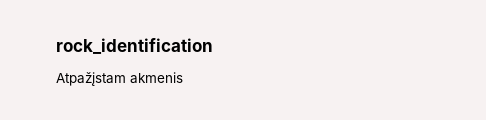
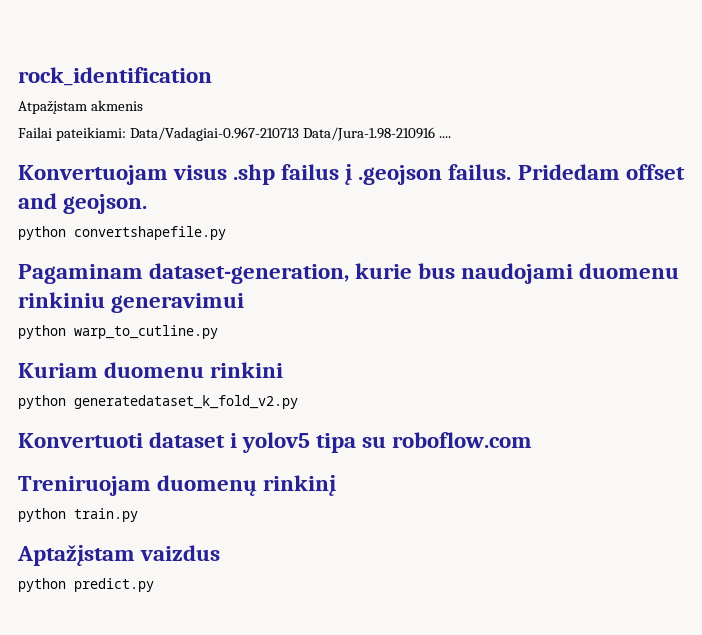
(183, 78) none -> [18,127,451,141] [18,164,685,185] [18,193,148,214] [18,226,226,240] [18,263,680,284] [18,292,245,313] [18,325,218,339] [18,362,284,378] [18,395,298,409] [18,432,533,453] [18,475,337,496] [18,508,138,522] [17,545,221,566] [18,578,154,592] // Failai pateikiami: Data/Vadagiai-0.967-210713 Data/Jura-1.98-210916 .... // Konvertuojam visus .shp failus į .geojson failus. Pridedam offset and geojson. // python convertshapefile.py // Pagaminam dataset-generation, kurie bus naudojami duomenu rinkiniu generavimui // python warp_to_cutline.py // Kuriam duomenu rinkini // python generatedataset_k_fold_v2.py // Konvertuoti dataset i yolov5 tipa su roboflow.com // Treniruojam duomenų rinkinį // python train.py // Aptažįstam vaizdus // python predict.py

